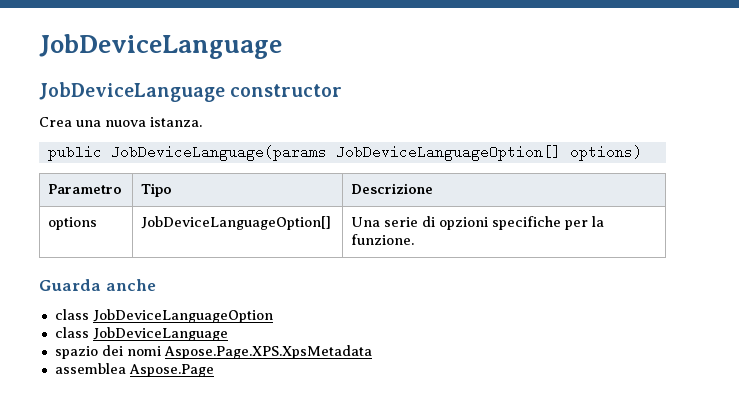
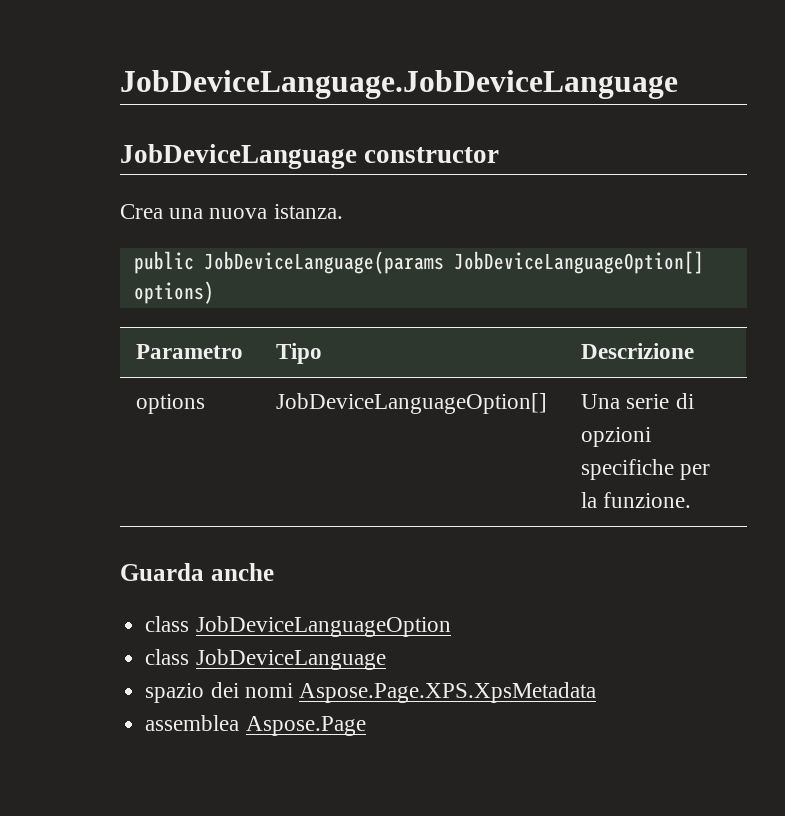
[39,34,282,59] JobDeviceLanguage -> [120,70,678,99] JobDeviceLanguage.JobDeviceLanguage

